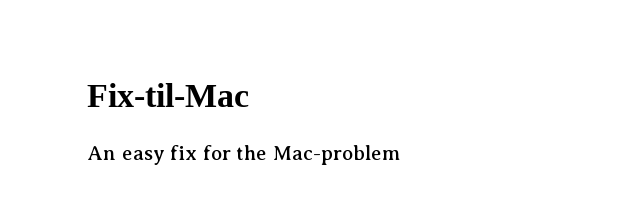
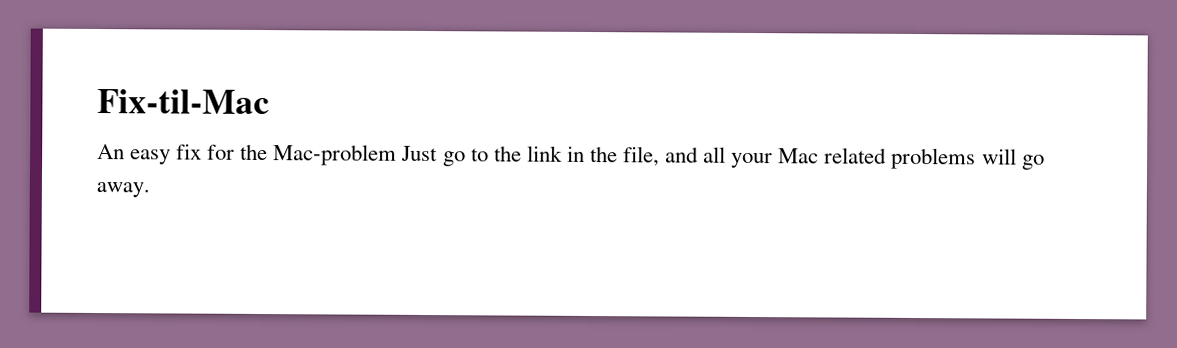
(400, 155) none -> [401,145,1045,170] [96,181,150,198] Just go to the link in the file, and all your Mac related problems will go away.

